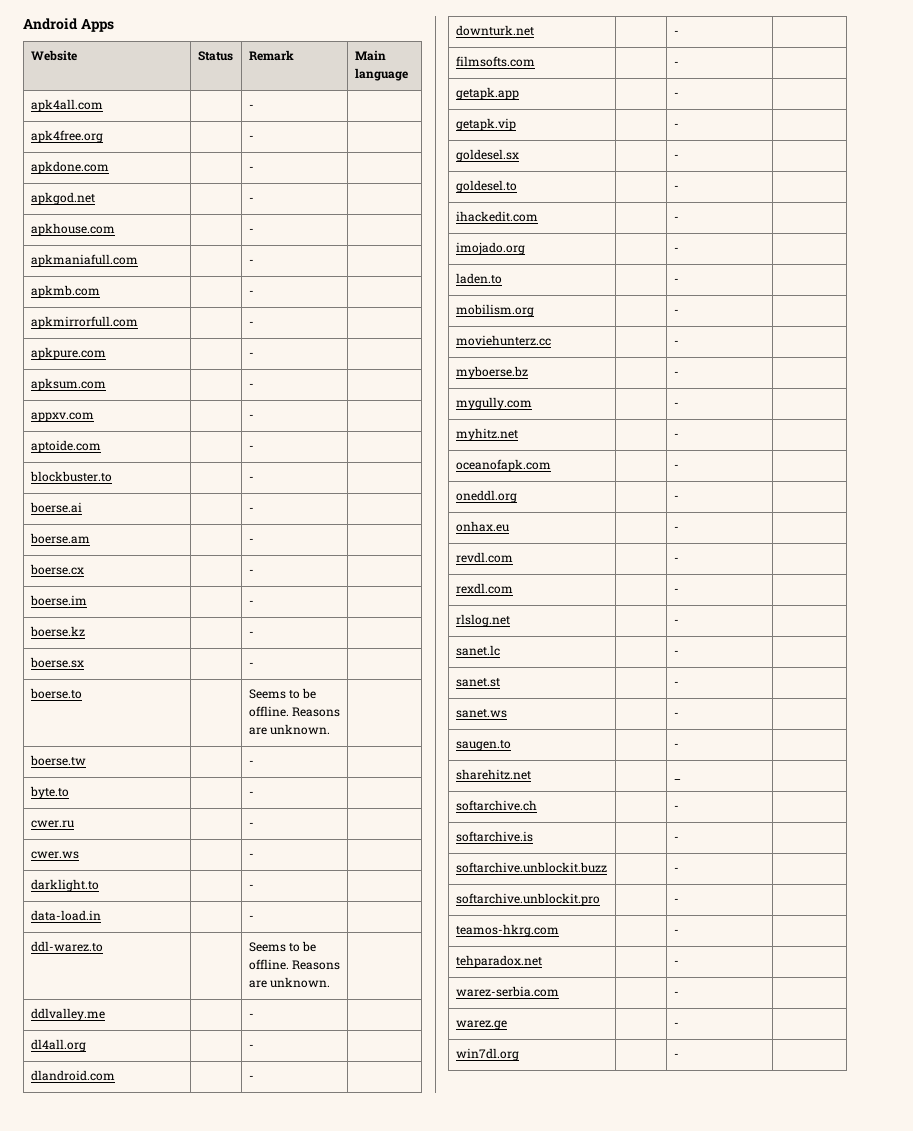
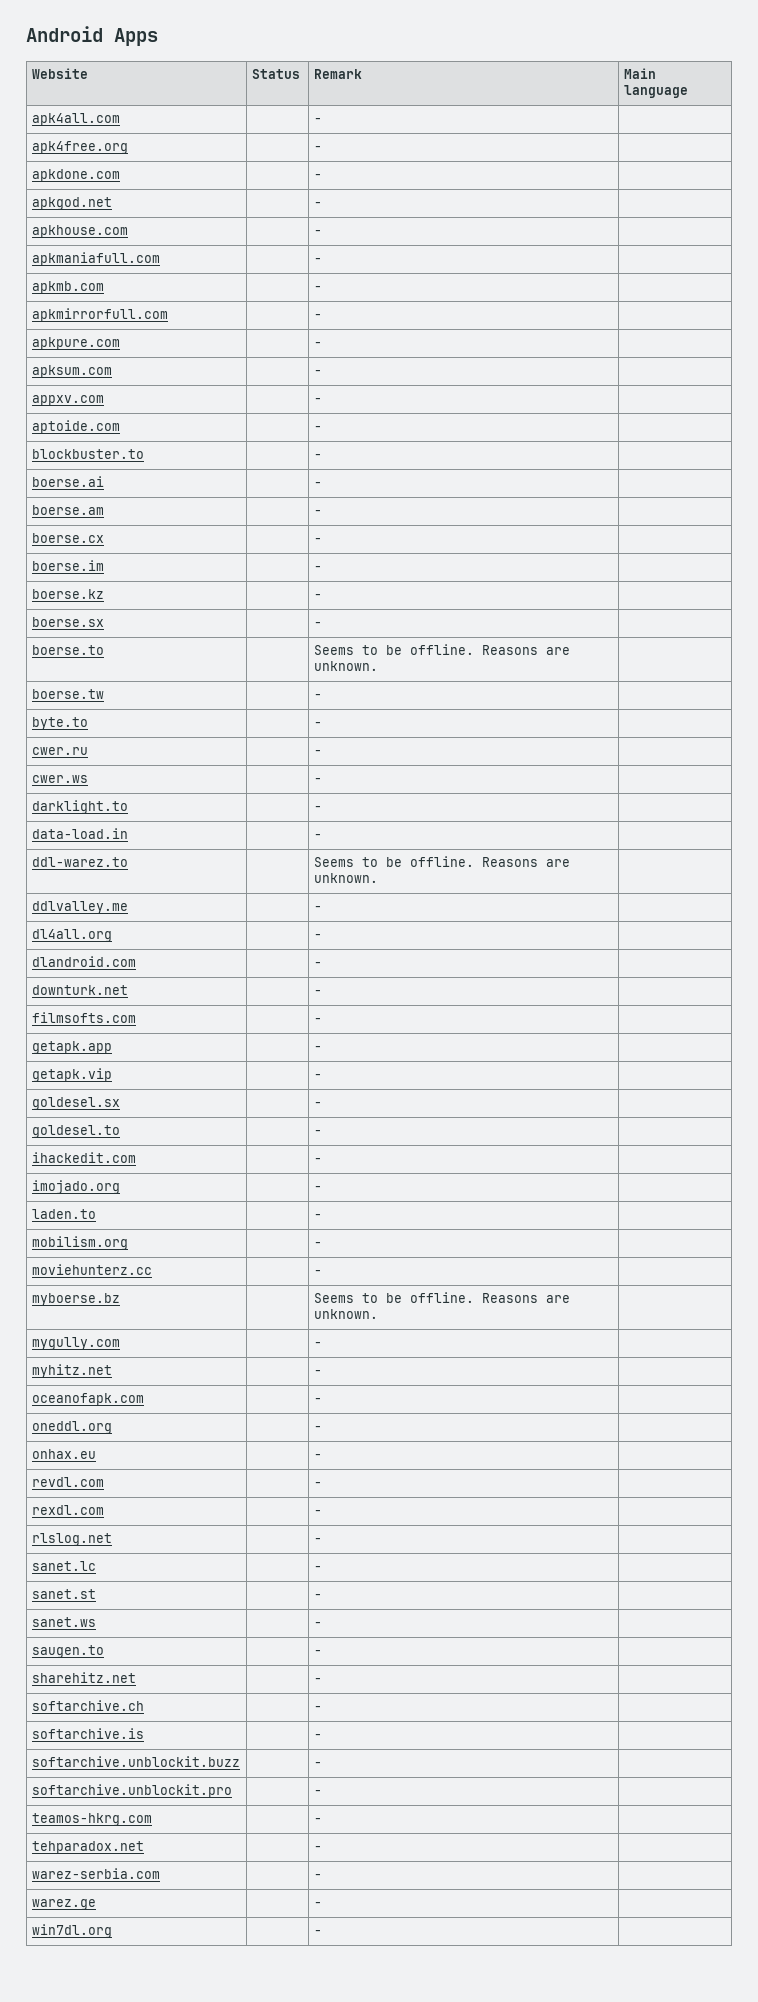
[673,371,679,376] - -> [314,1292,571,1303] [314,1309,379,1319] Seems to be offline. Reasons are unknown.
[673,779,681,780] _ -> [314,1678,323,1683] -

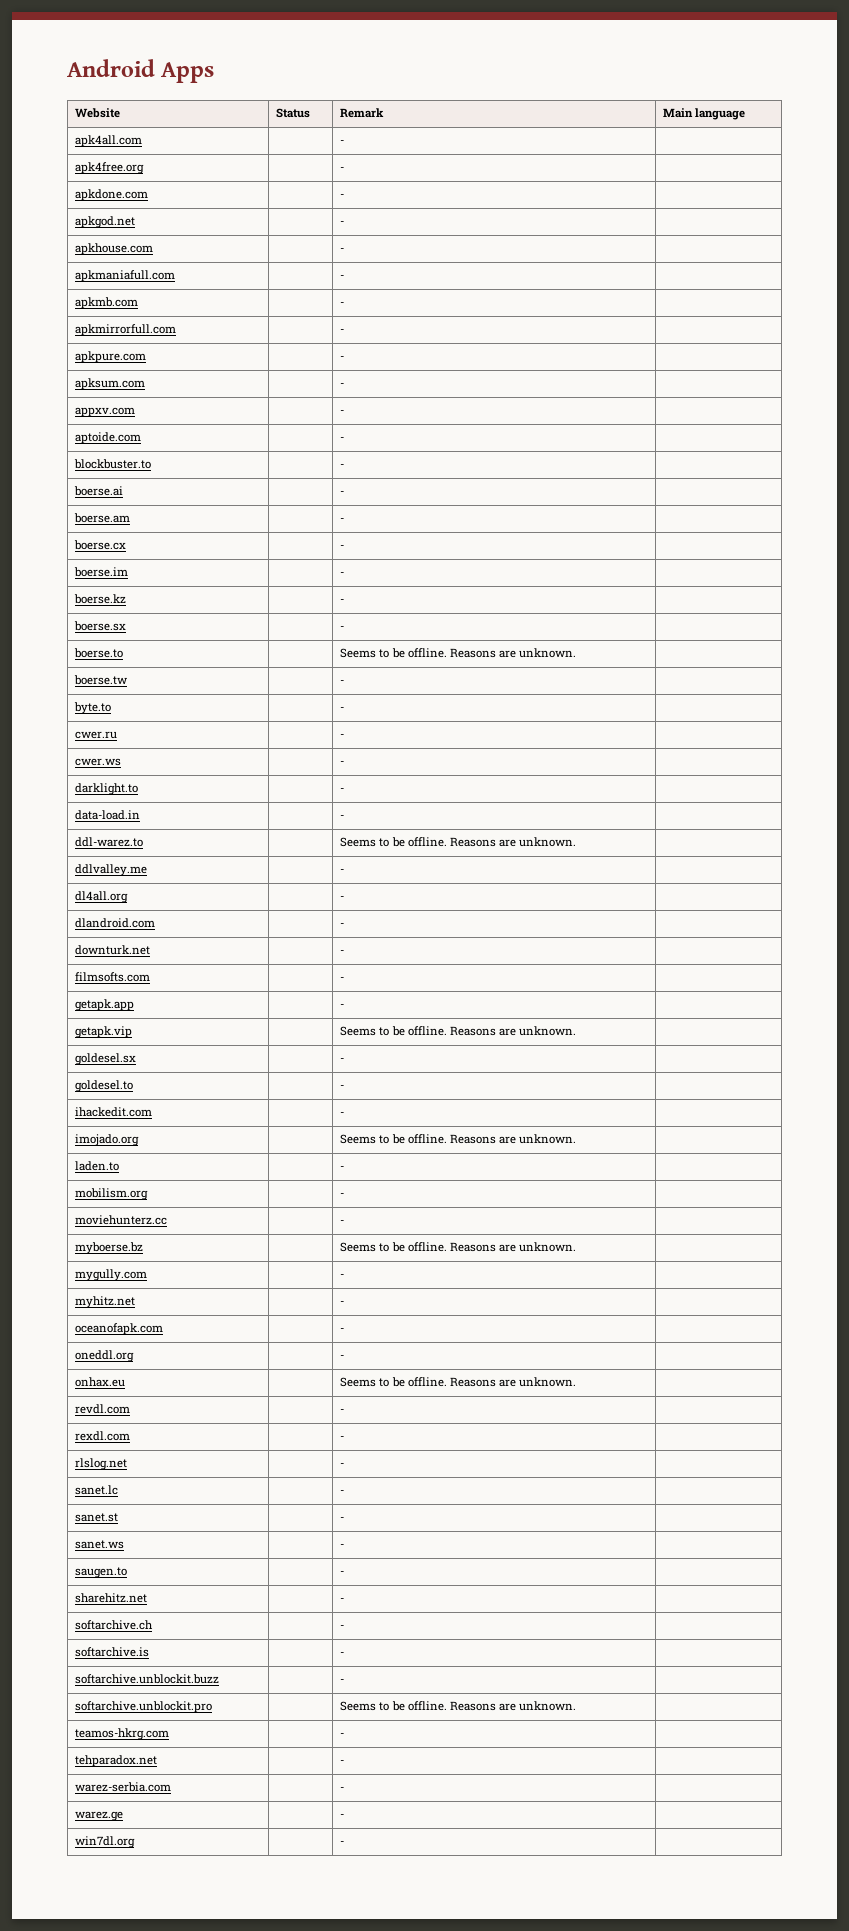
[314,1074,323,1079] - -> [340,1026,576,1036] Seems to be offline. Reasons are unknown.
[314,1186,323,1191] - -> [340,1134,576,1144] Seems to be offline. Reasons are unknown.
[314,1454,323,1459] - -> [340,1377,576,1387] Seems to be offline. Reasons are unknown.
[314,1790,323,1795] - -> [340,1701,576,1711] Seems to be offline. Reasons are unknown.

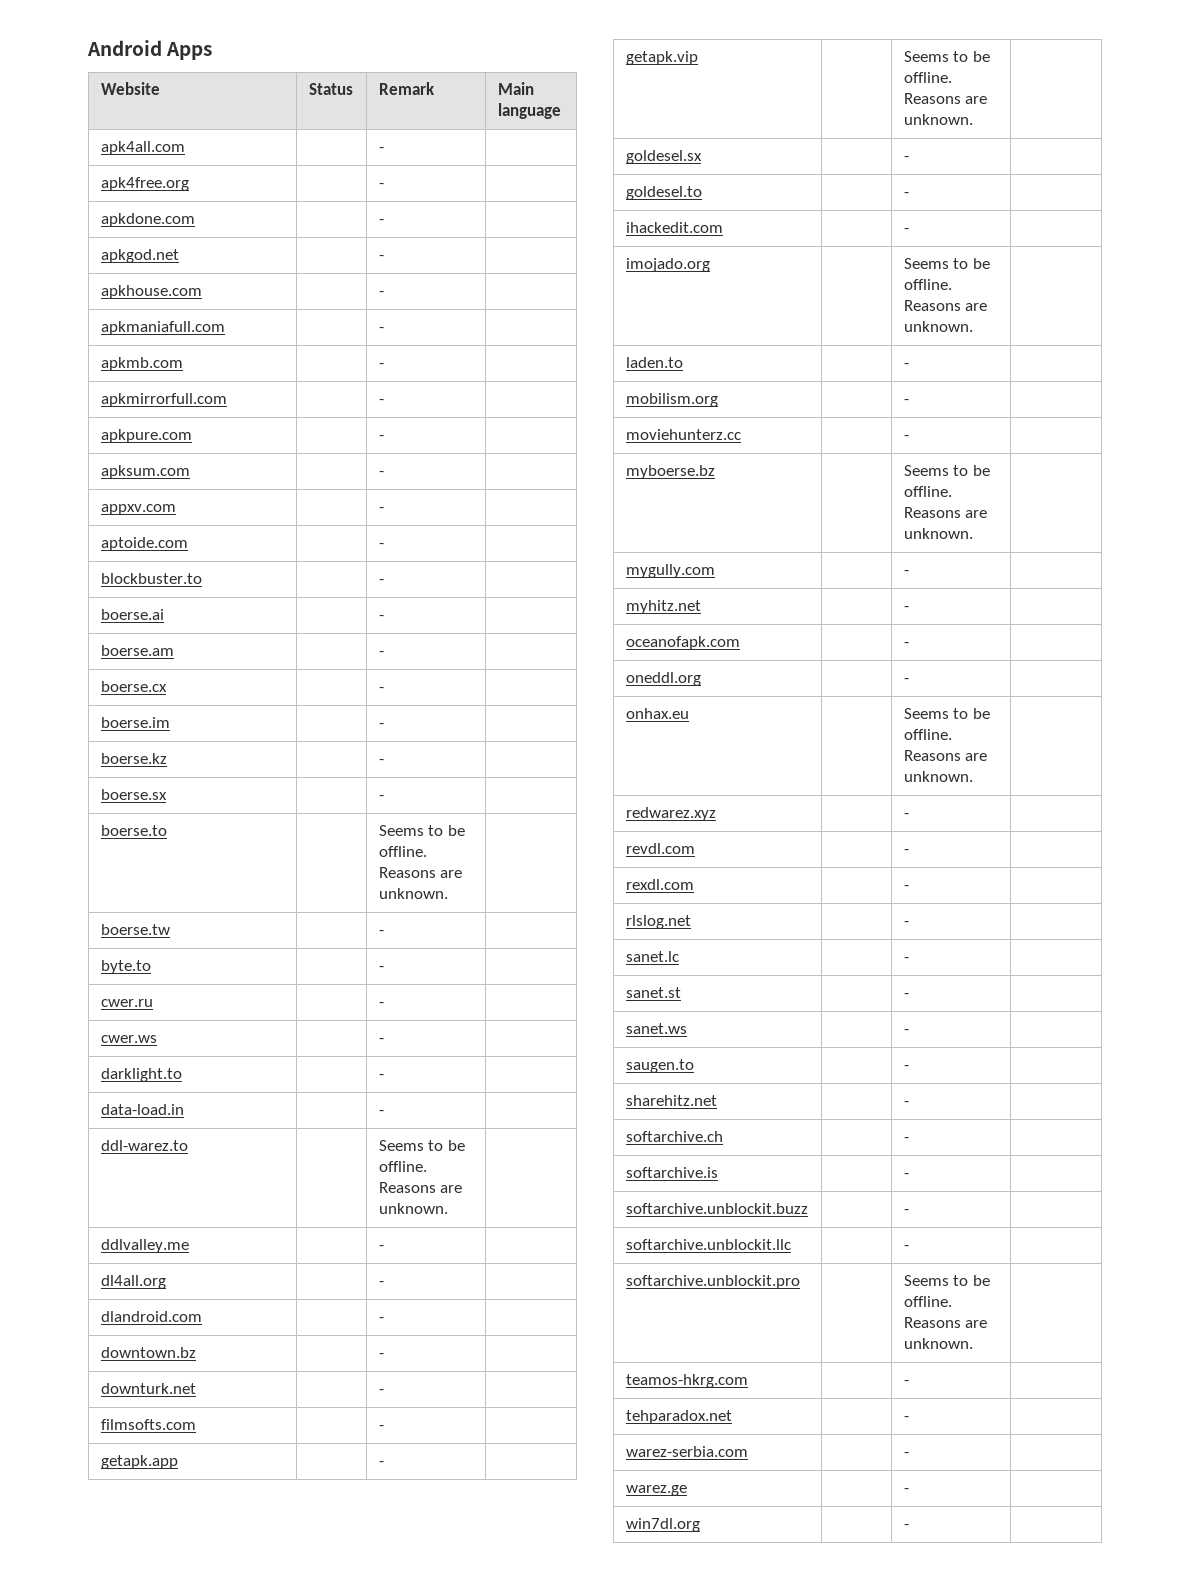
(345, 925) none -> [100,1347,196,1358] [378,1353,384,1358] // downtown.bz | | - |
(576, 1382) none -> [625,807,716,821] [903,813,909,818] // redwarez.xyz | | - |
(345, 1681) none -> [625,1239,791,1250] [903,1245,909,1250] // softarchive.unblockit.llc | | - |

